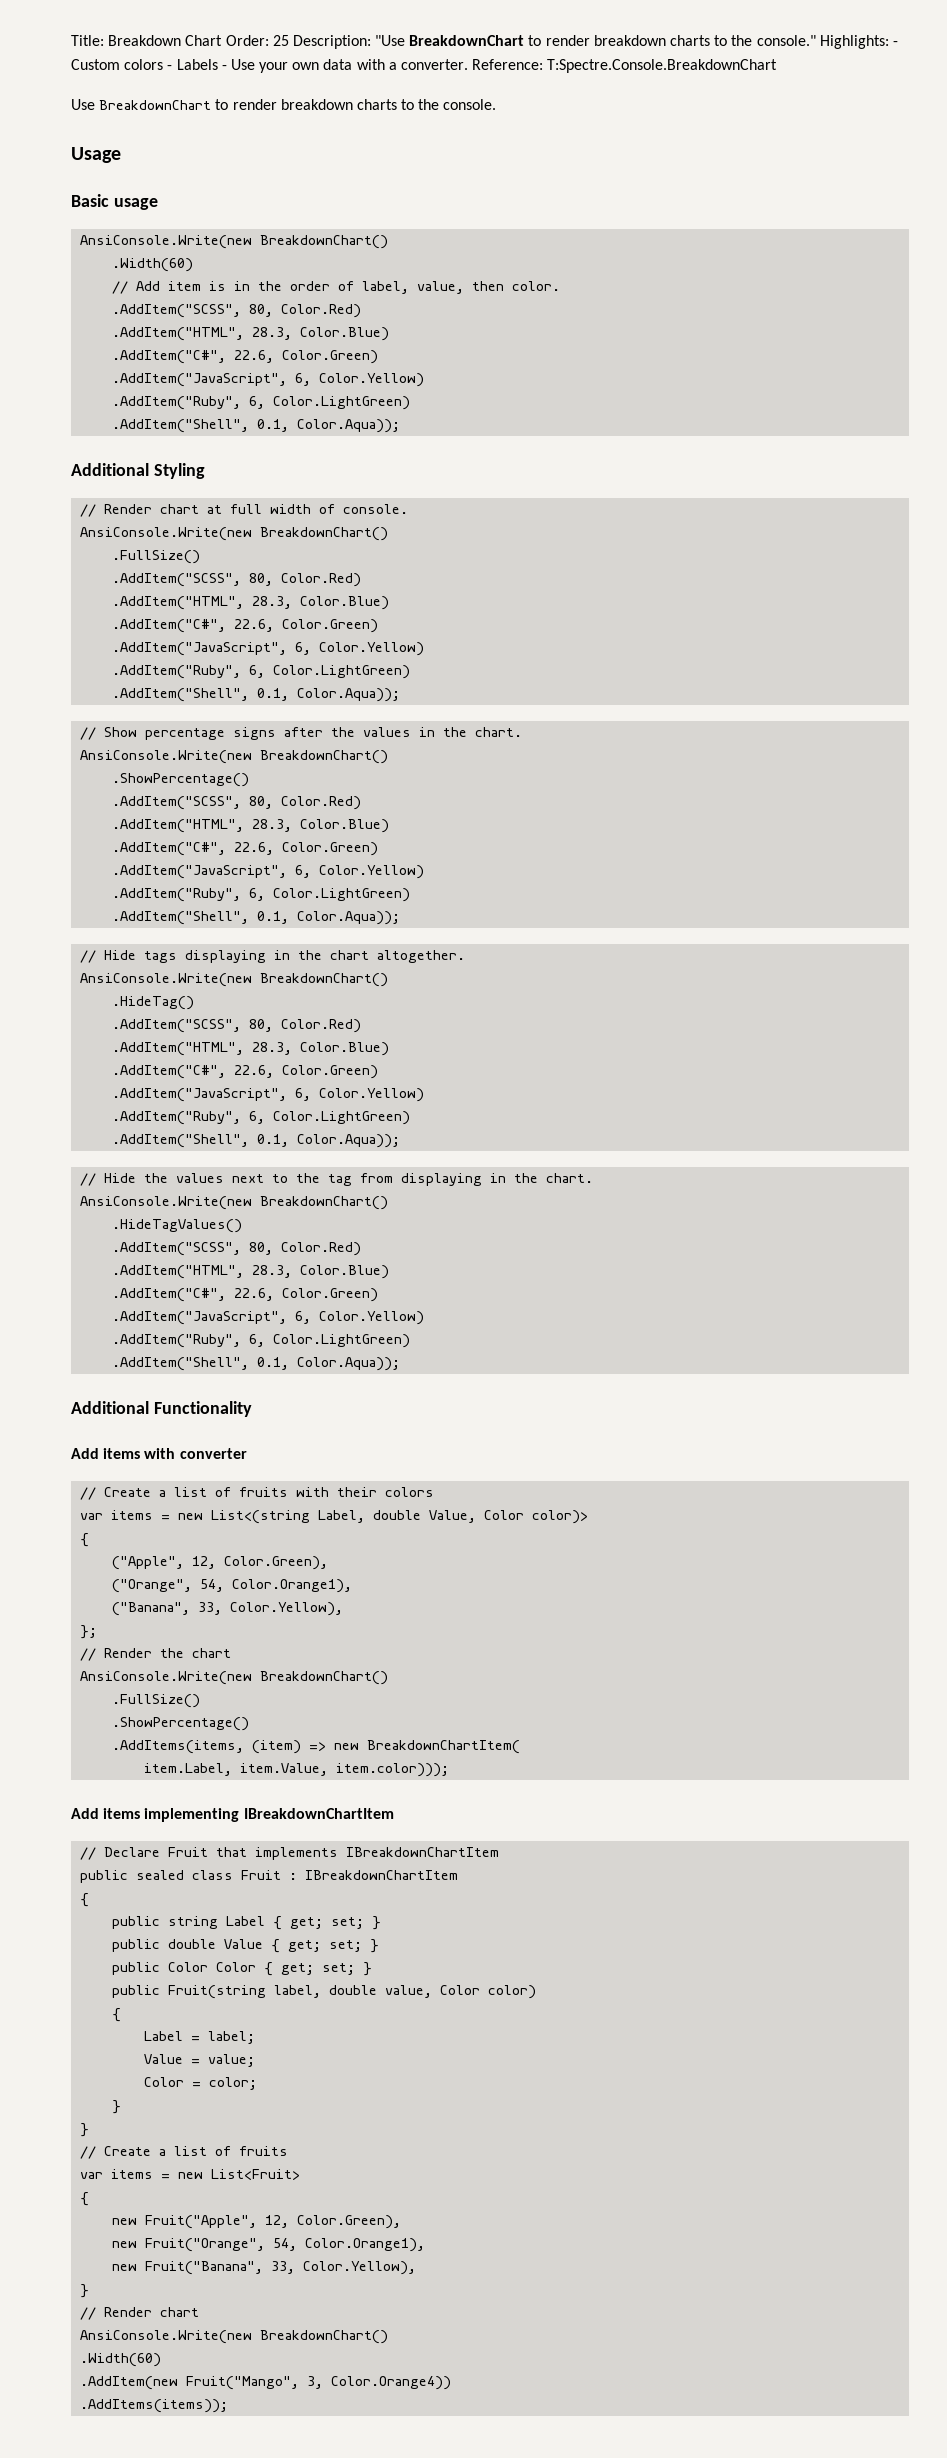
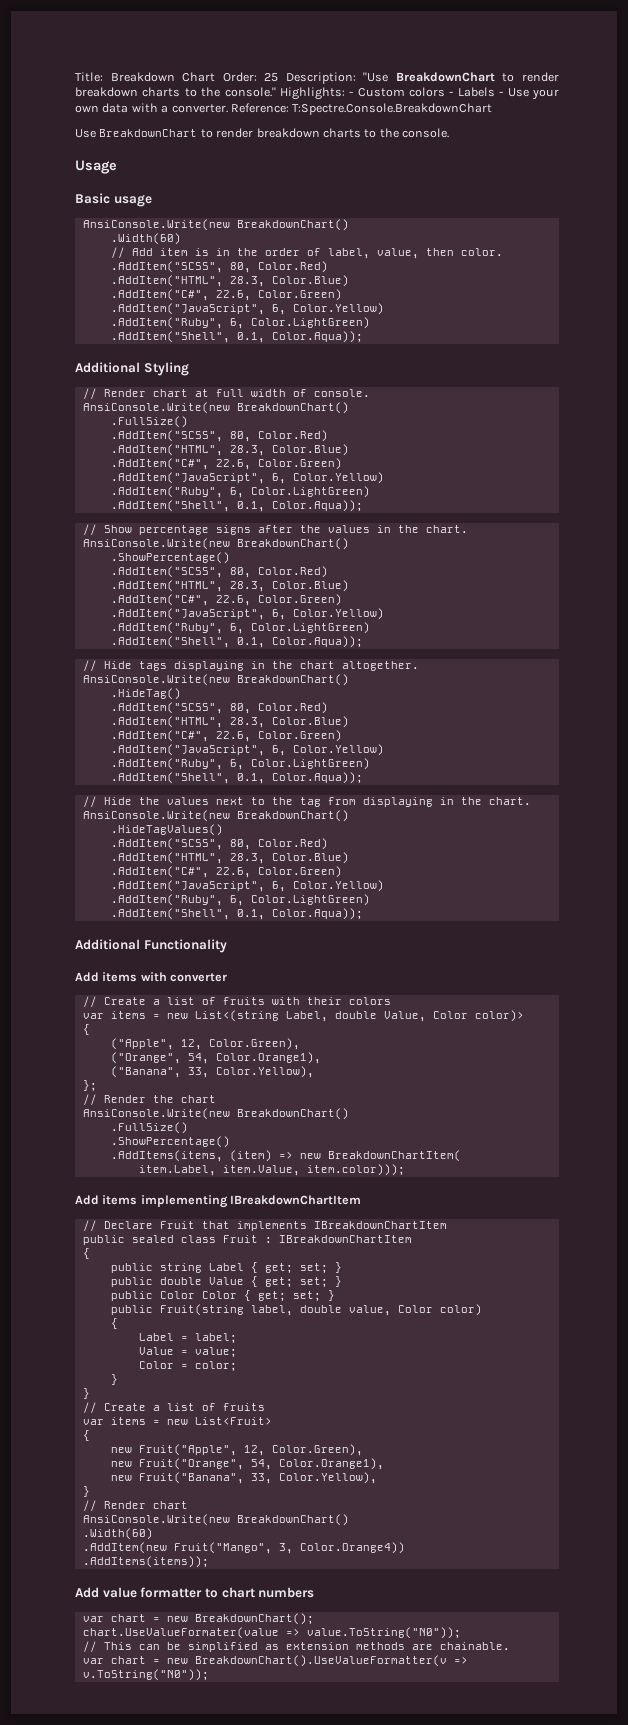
(229, 2406) none -> [75,1587,315,1598] [82,1613,314,1625] [82,1627,461,1639] [82,1641,510,1652] [82,1655,468,1667] [82,1669,209,1681] // Add value formatter to chart numbers // var chart = new BreakdownChart(); // chart.UseValueFormater(value => value.ToString("N0")); // // This can be simplified as extension methods are chainable. // var chart = new BreakdownChart().UseValueFormatter(v => v.ToString("N0"));

